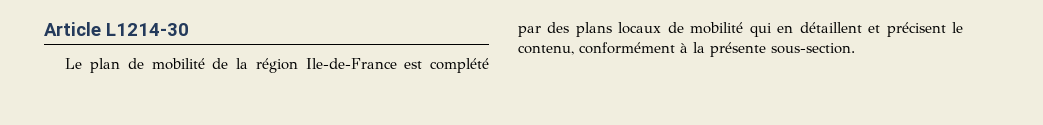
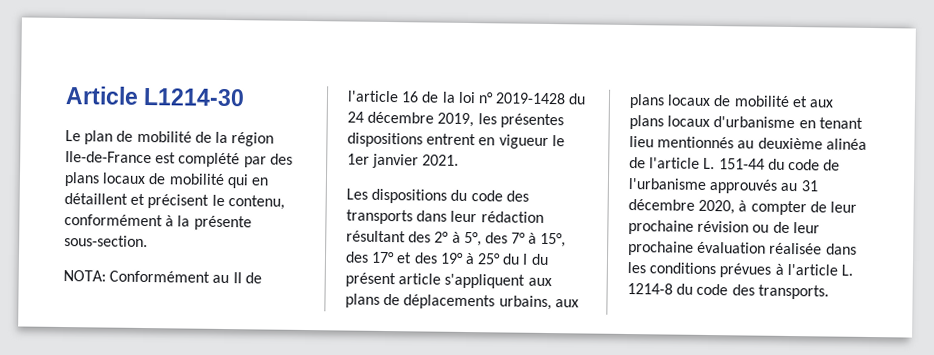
(855, 48) none -> [63,270,262,284] [347,90,587,105] [347,111,564,129] [347,132,565,150] [347,153,460,169] [346,188,529,204] [346,209,544,225] [346,230,567,248] [345,251,549,266] [345,272,552,289] [345,293,579,311] [629,94,833,109] [629,115,863,130] [629,136,867,150] [629,157,841,171] [628,178,818,194] [628,199,857,216] [628,220,820,235] [628,241,857,256] [627,262,853,278] [627,282,829,300] // NOTA: Conformément au II de l'article 16 de la loi n° 2019-1428 du 24 décembre 2019, les présentes dispositions entrent en vigueur le 1er janvier 2021. // Les dispositions du code des transports dans leur rédaction résultant des 2° à 5°, des 7° à 15°, des 17° et des 19° à 25° du I du présent article s'appliquent aux plans de déplacements urbains, aux plans locaux de mobilité et aux plans locaux d'urbanisme en tenant lieu mentionnés au deuxième alinéa de l'article L. 151-44 du code de l'urbanisme approuvés au 31 décembre 2020, à compter de leur prochaine révision ou de leur prochaine évaluation réalisée dans les conditions prévues à l'article L. 1214-8 du code des transports.

